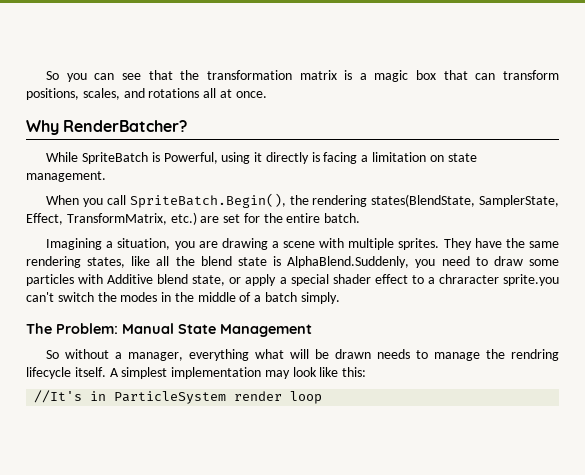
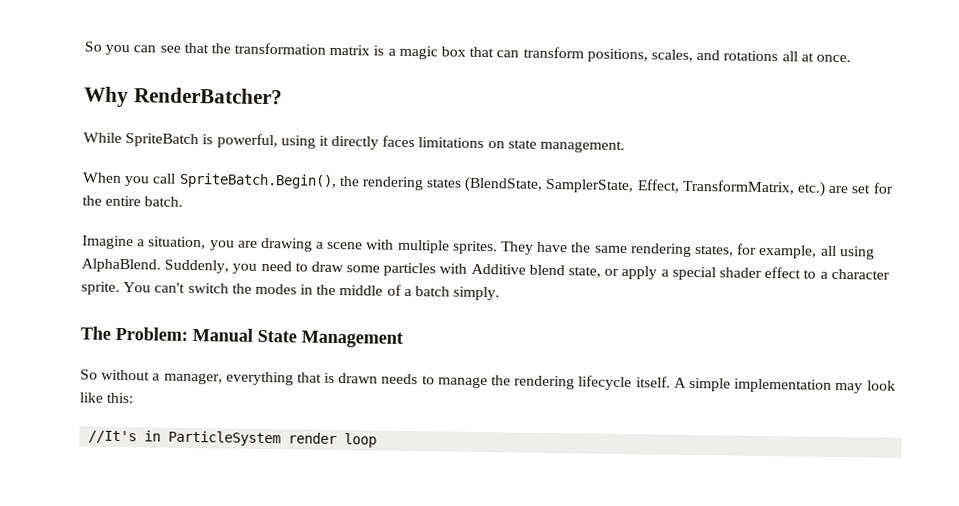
[163,152,218,164] Powerful, -> [216,133,278,149] powerful,
[311,152,426,164] is facing a limitation -> [382,135,485,149] faces limitations
[371,194,476,207] states(BlendState, -> [426,176,544,193] states (BlendState,
[46,238,103,250] Imagining -> [82,235,134,250] Imagine
[131,256,410,268] like all the blend state is AlphaBlend.Suddenly, -> [737,243,875,260] [81,258,230,274] for example, all using AlphaBlend. Suddenly,
[438,274,559,286] chraracter sprite.you -> [830,268,890,280] [81,281,152,295] character sprite. You
[255,349,330,359] what will be -> [296,372,336,383] that is
[510,349,559,361] rendring -> [514,375,576,390] rendering
[121,367,168,379] simplest -> [688,377,731,392] simple

